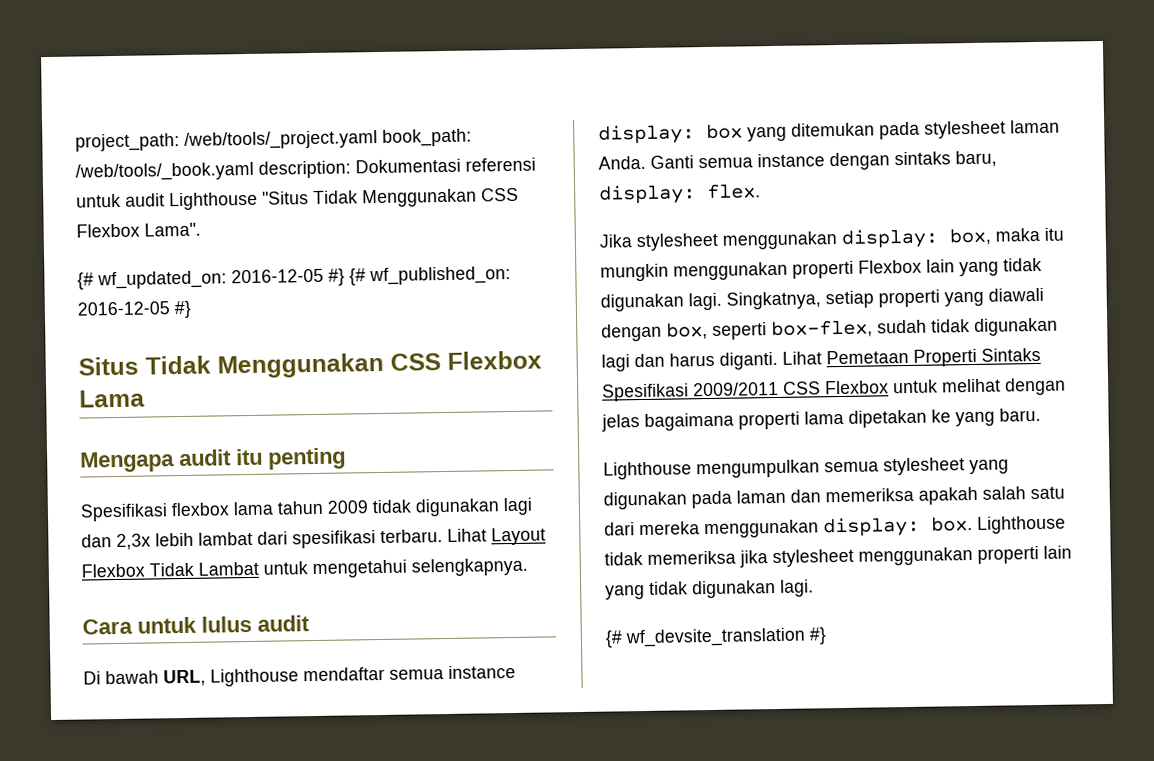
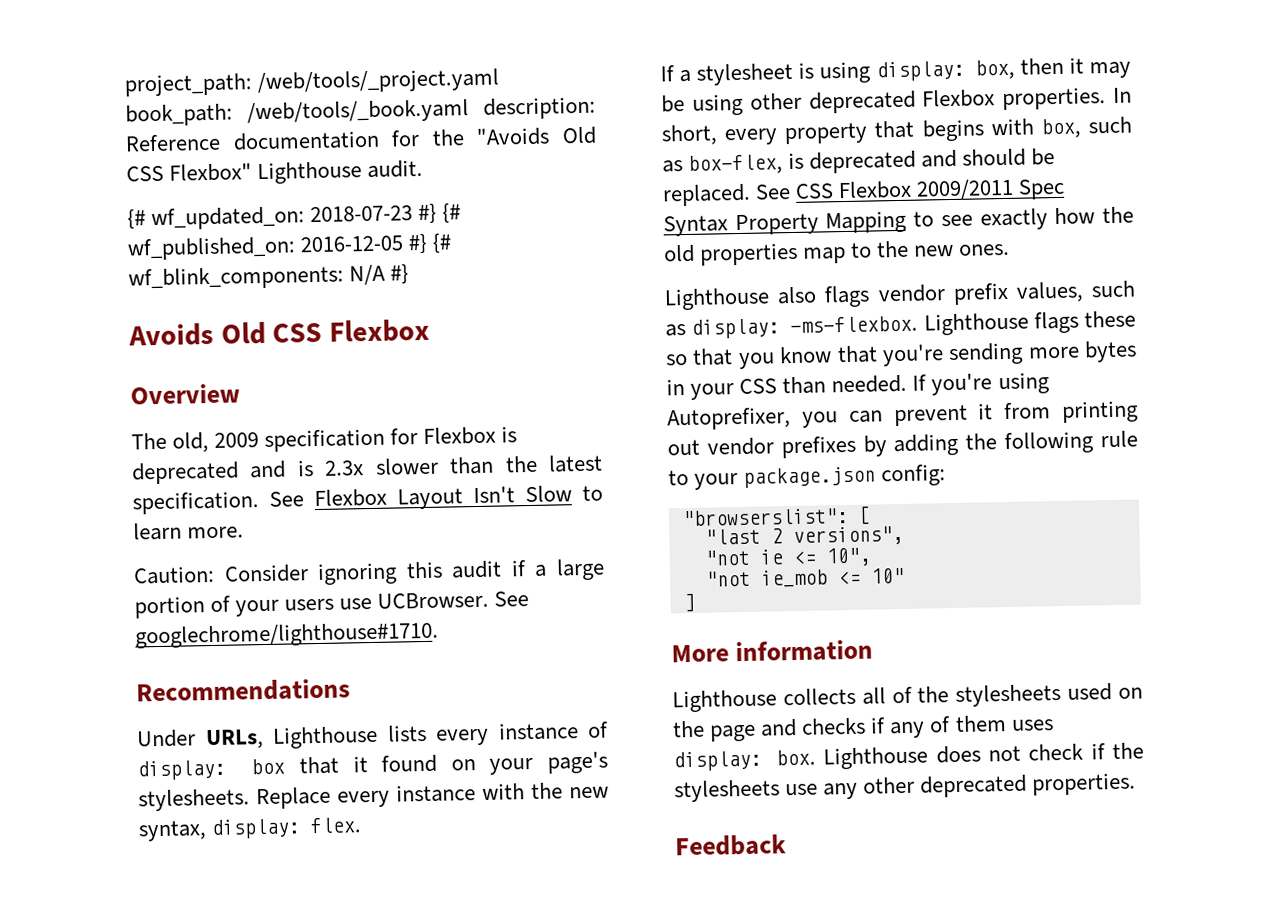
[355,157,536,174] [76,187,519,211] [76,222,201,238] Dokumentasi referensi untuk audit Lighthouse "Situs Tidak Menggunakan CSS Flexbox Lama". -> [125,126,597,152] [126,159,424,185] Reference documentation for the "Avoids Old CSS Flexbox" Lighthouse audit.
[231,268,324,284] 2016-12-05 -> [310,205,414,223] 2018-07-23
[78,350,542,379] [79,389,145,408] [80,447,346,473] [80,497,533,522] [81,527,546,551] [81,557,528,579] [82,615,310,635] [83,664,516,687] [598,119,1060,145] [598,150,997,171] [599,183,761,205] [599,227,1064,252] [600,257,1042,282] [600,287,1044,312] [601,317,1058,342] [601,347,1041,372] [602,377,1066,402] [601,407,1041,432] [603,457,1009,480] [603,486,1065,510] [604,515,1066,539] [604,545,1072,568] [605,579,814,600] [605,627,827,648] // Situs Tidak Menggunakan CSS Flexbox Lama // Mengapa audit itu penting // Spesifikasi flexbox lama tahun 2009 tidak digunakan lagi dan 2,3x lebih lambat dari spesifikasi terbaru. Lihat Layout Flexbox Tidak Lambat untuk mengetahui selengkapnya. // Cara untuk lulus audit // Di bawah URL, Lighthouse mendaftar semua instance display: box yang ditemukan pada stylesheet laman Anda. Ganti semua instance dengan sintaks baru, display: flex. // Jika stylesheet menggunakan display: box, maka itu mungkin menggunakan properti Flexbox lain yang tidak digunakan lagi. Singkatnya, setiap properti yang diawali dengan box, seperti box-flex, sudah tidak digunakan lagi dan harus diganti. Lihat Pemetaan Properti Sintaks Spesifikasi 2009/2011 CSS Flexbox untuk melihat dengan jelas bagaimana properti lama dipetakan ke yang baru. // Lighthouse mengumpulkan semua stylesheet yang digunakan pada laman dan memeriksa apakah salah satu dari mereka menggunakan display: box. Lighthouse tidak memeriksa jika stylesheet menggunakan properti lain yang tidak digunakan lagi. // {# wf_devsite_translation #} -> [432,233,453,254] [128,264,410,291] [128,318,431,347] [130,383,240,405] [131,426,518,453] [131,454,603,485] [132,485,603,515] [133,522,245,541] [133,558,605,585] [134,591,530,619] [135,621,439,649] [136,678,351,703] [137,721,609,750] [137,751,608,781] [138,782,609,812] [138,817,362,842] [660,57,1131,86] [661,87,1132,116] [661,116,1132,146] [662,148,1056,175] [662,178,1066,207] [663,206,1134,237] [663,240,1011,266] [664,280,1136,311] [665,310,1136,339] [666,340,1137,370] [666,372,1050,400] [667,400,1139,431] [667,430,1138,459] [668,464,947,490] [681,505,871,527] [704,525,904,547] [704,547,872,567] [705,567,905,588] [683,592,696,613] [671,639,874,663] [672,683,1143,713] [672,715,1054,742] [673,742,1144,772] [674,772,1137,803] [675,834,787,857] {# wf_blink_components: N/A #} // Avoids Old CSS Flexbox // Overview // The old, 2009 specification for Flexbox is deprecated and is 2.3x slower than the latest specification. See Flexbox Layout Isn't Slow to learn more. // Caution: Consider ignoring this audit if a large portion of your users use UCBrowser. See googlechrome/lighthouse#1710. // Recommendations // Under URLs, Lighthouse lists every instance of display: box that it found on your page's stylesheets. Replace every instance with the new syntax, display: flex. // If a stylesheet is using display: box, then it may be using other deprecated Flexbox properties. In short, every property that begins with box, such as box-flex, is deprecated and should be replaced. See CSS Flexbox 2009/2011 Spec Syntax Property Mapping to see exactly how the old properties map to the new ones. // Lighthouse also flags vendor prefix values, such as display: -ms-flexbox. Lighthouse flags these so that you know that you're sending more bytes in your CSS than needed. If you're using Autoprefixer, you can prevent it from printing out vendor prefixes by adding the following rule to your package.json config: // "browserslist": [ // "last 2 versions", // "not ie <= 10", // "not ie_mob <= 10" // ] // More information // Lighthouse collects all of the stylesheets used on the page and checks if any of them uses display: box. Lighthouse does not check if the stylesheets use any other deprecated properties. // Feedback

